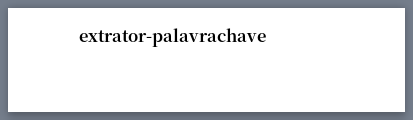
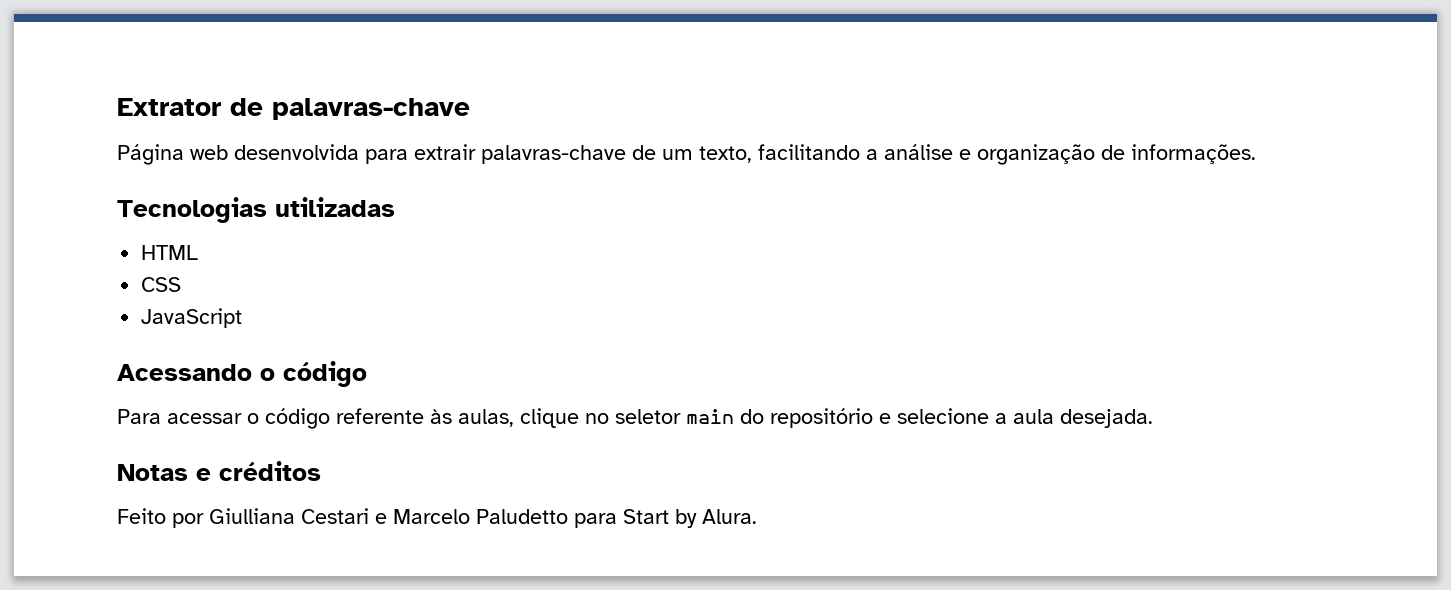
[79,28,266,47] extrator-palavrachave -> [117,98,470,120] [117,144,1256,165] [117,197,395,223] [141,245,199,260] [141,277,182,292] [141,308,243,328] [117,361,367,387] [117,408,1153,429] [117,461,321,481] [117,508,757,528] Extrator de palavras-chave // Página web desenvolvida para extrair palavras-chave de um texto, facilitando a análise e organização de informações. // Tecnologias utilizadas // HTML // CSS // JavaScript // Acessando o código // Para acessar o código referente às aulas, clique no seletor main do repositório e selecione a aula desejada. // Notas e créditos // Feito por Giulliana Cestari e Marcelo Paludetto para Start by Alura.

